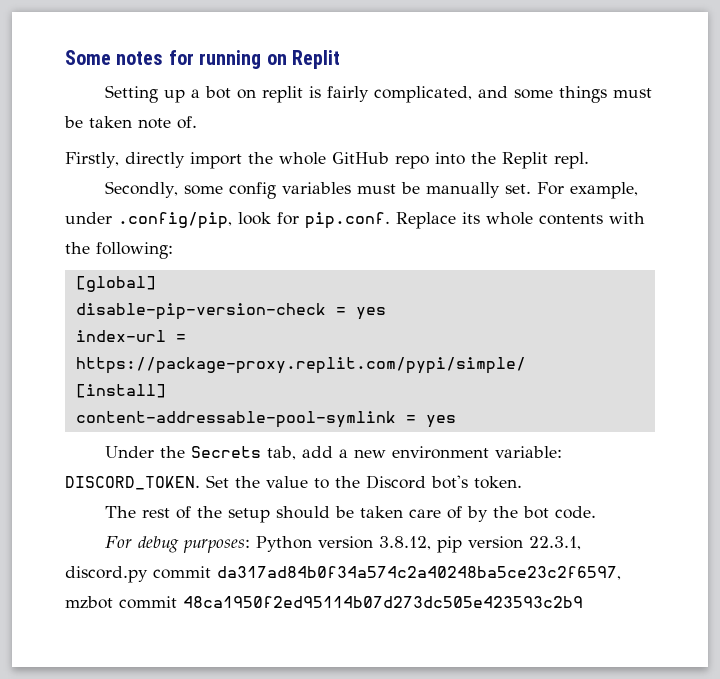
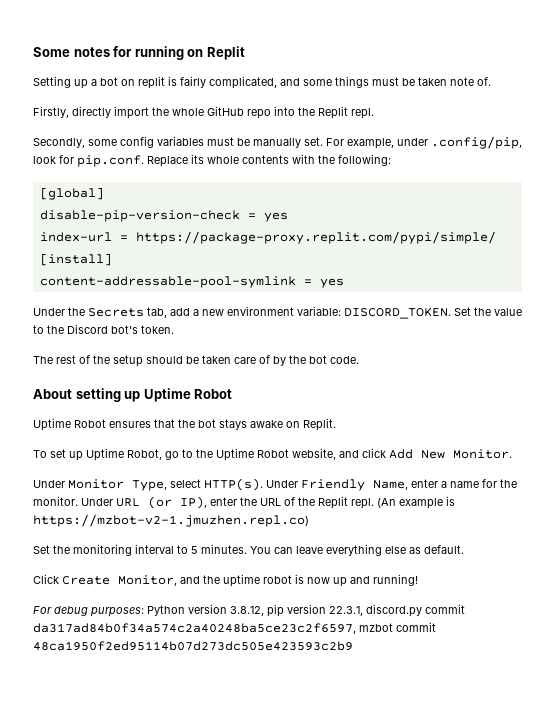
(597, 512) none -> [33,388,233,402] [33,418,336,431] [33,448,512,461] [33,478,517,491] [33,496,455,509] [33,514,309,527] [33,544,464,556] [33,574,418,587] // About setting up Uptime Robot // Uptime Robot ensures that the bot stays awake on Replit. // To set up Uptime Robot, go to the Uptime Robot website, and click Add New Monitor. // Under Monitor Type, select HTTP(s). Under Friendly Name, enter a name for the monitor. Under URL (or IP), enter the URL of the Replit repl. (An example is https://mzbot-v2-1.jmuzhen.repl.co) // Set the monitoring interval to 5 minutes. You can leave everything else as default. // Click Create Monitor, and the uptime robot is now up and running!

